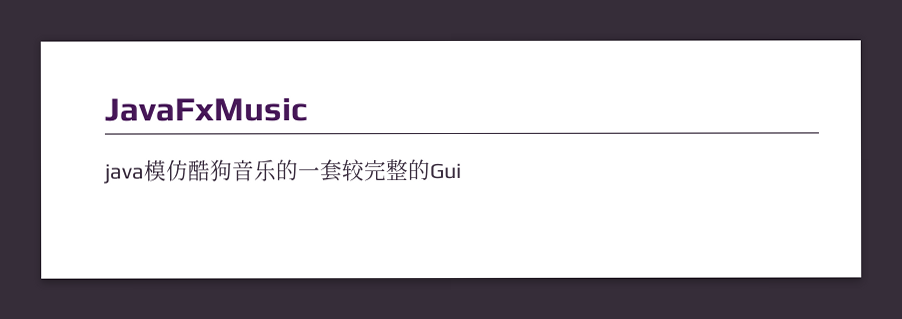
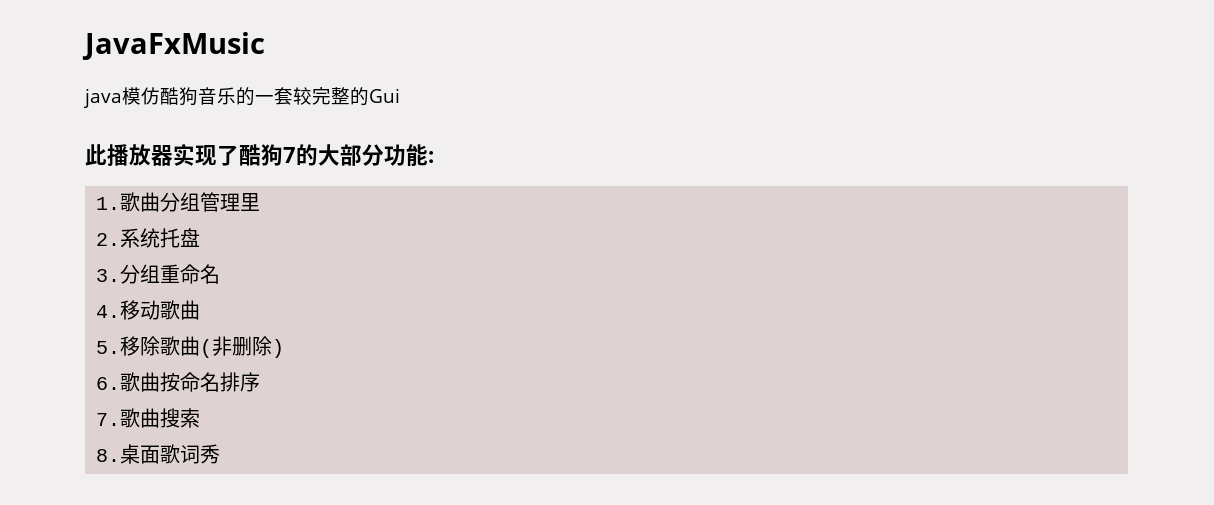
(462, 171) none -> [85,143,434,166] [96,192,261,212] [96,228,201,248] [96,264,221,284] [96,300,201,320] [96,336,285,358] [96,372,261,392] [96,408,201,428] [96,444,221,464] // 此播放器实现了酷狗7的大部分功能: // 1.歌曲分组管理里 // 2.系统托盘 // 3.分组重命名 // 4.移动歌曲 // 5.移除歌曲(非删除) // 6.歌曲按命名排序 // 7.歌曲搜索 // 8.桌面歌词秀

